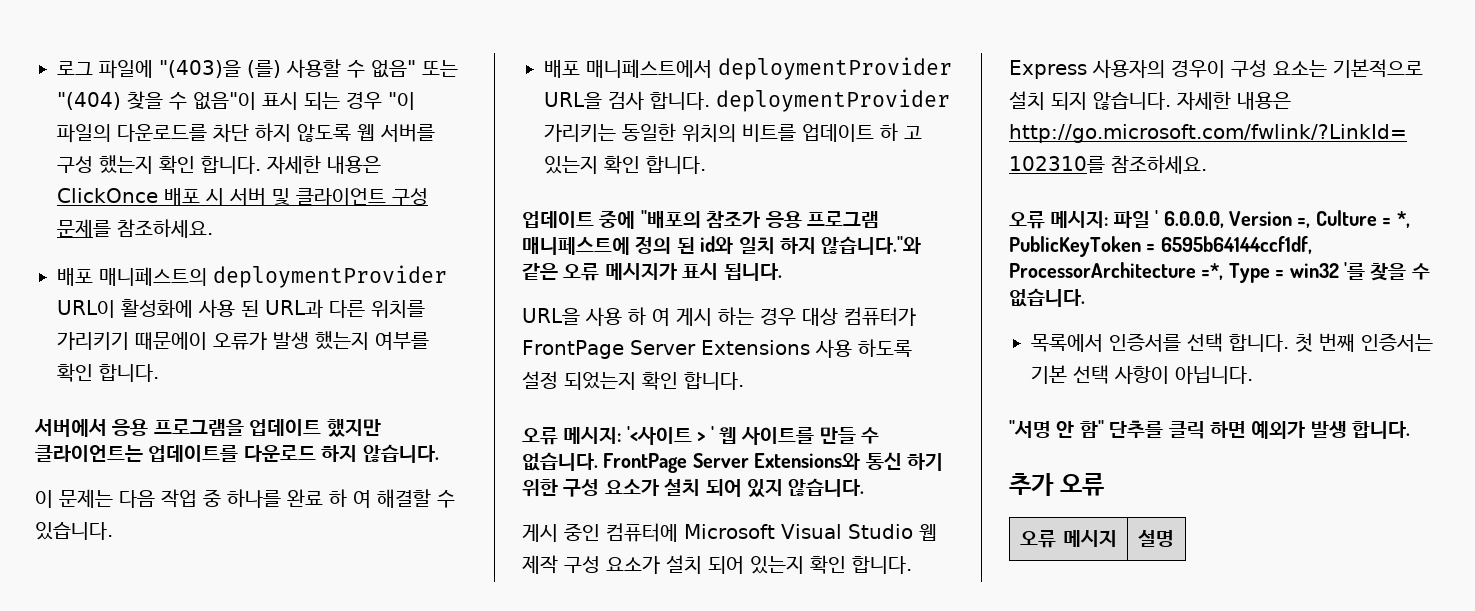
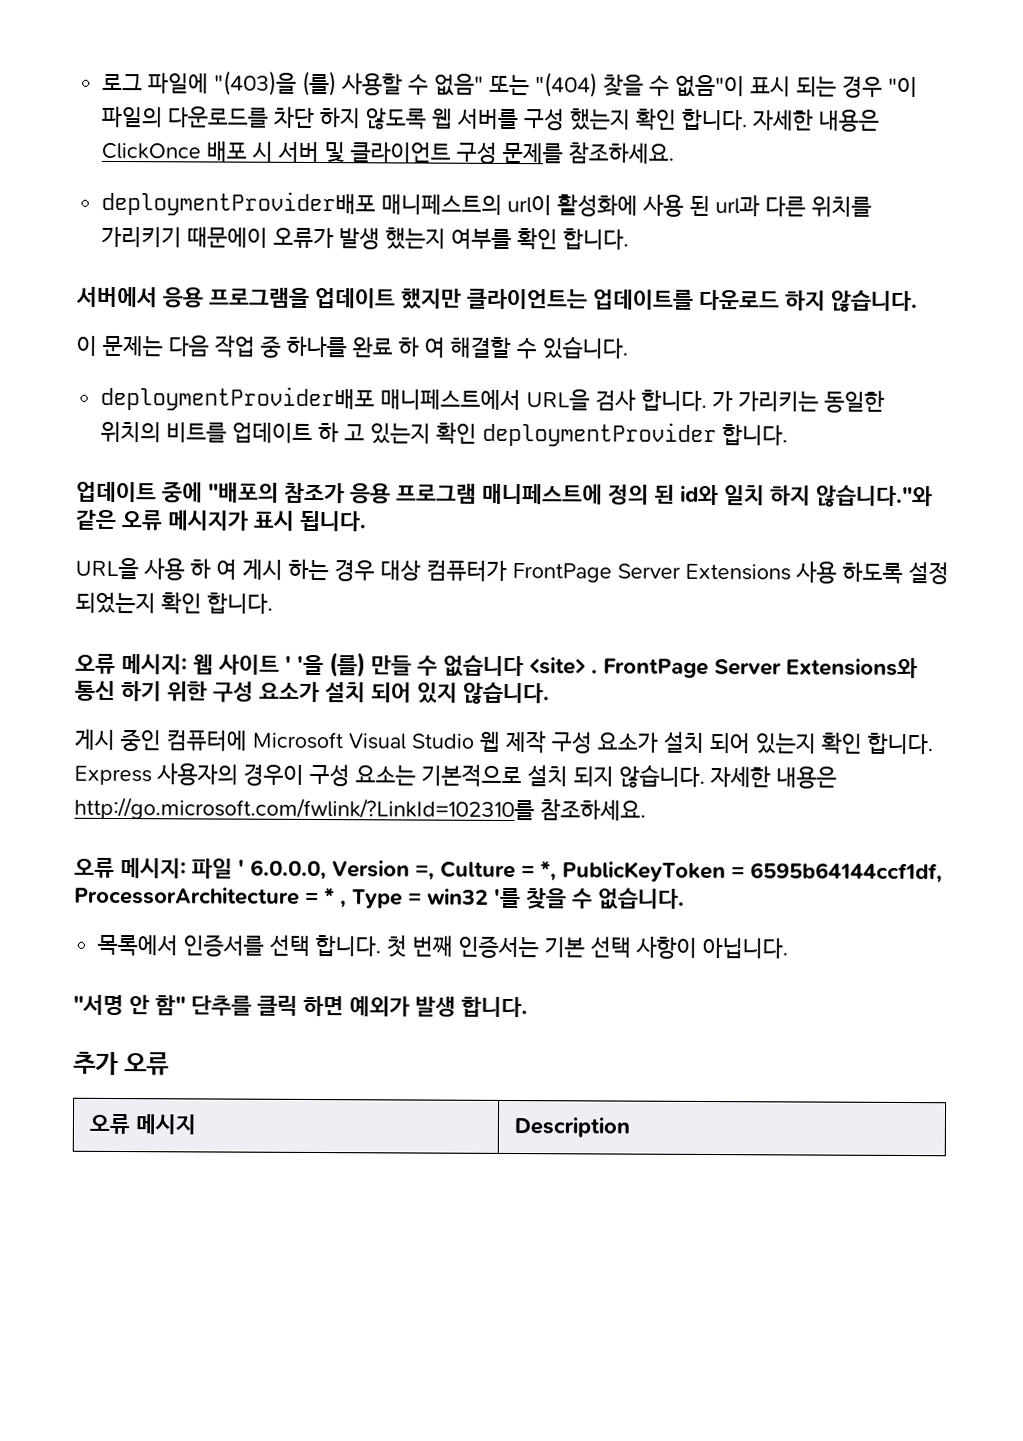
[57,265,447,288] [57,300,115,318] 배포 매니페스트의 deploymentProvider URL이 -> [101,190,553,217] deploymentProvider배포 매니페스트의 url이
[265,299,323,318] URL과 -> [715,195,761,217] url과
[544,57,952,80] 배포 매니페스트에서 deploymentProvider -> [100,385,522,412] deploymentProvider배포 매니페스트에서
[716,89,950,112] deploymentProvider -> [712,391,734,412] 가
(640, 164) none -> [482,421,718,448] deploymentProvider
[626,426,880,445] [522,452,598,471] '<사이트 > ' 웹 사이트를 만들 수 없습니다. -> [193,652,598,678] 웹 사이트 ' '을 (를) 만들 수 없습니다 <site> .
[1201,263,1224,280] =*, -> [305,887,347,909] = * ,
[1137,529,1174,547] 설명 -> [513,1117,630,1138] Description

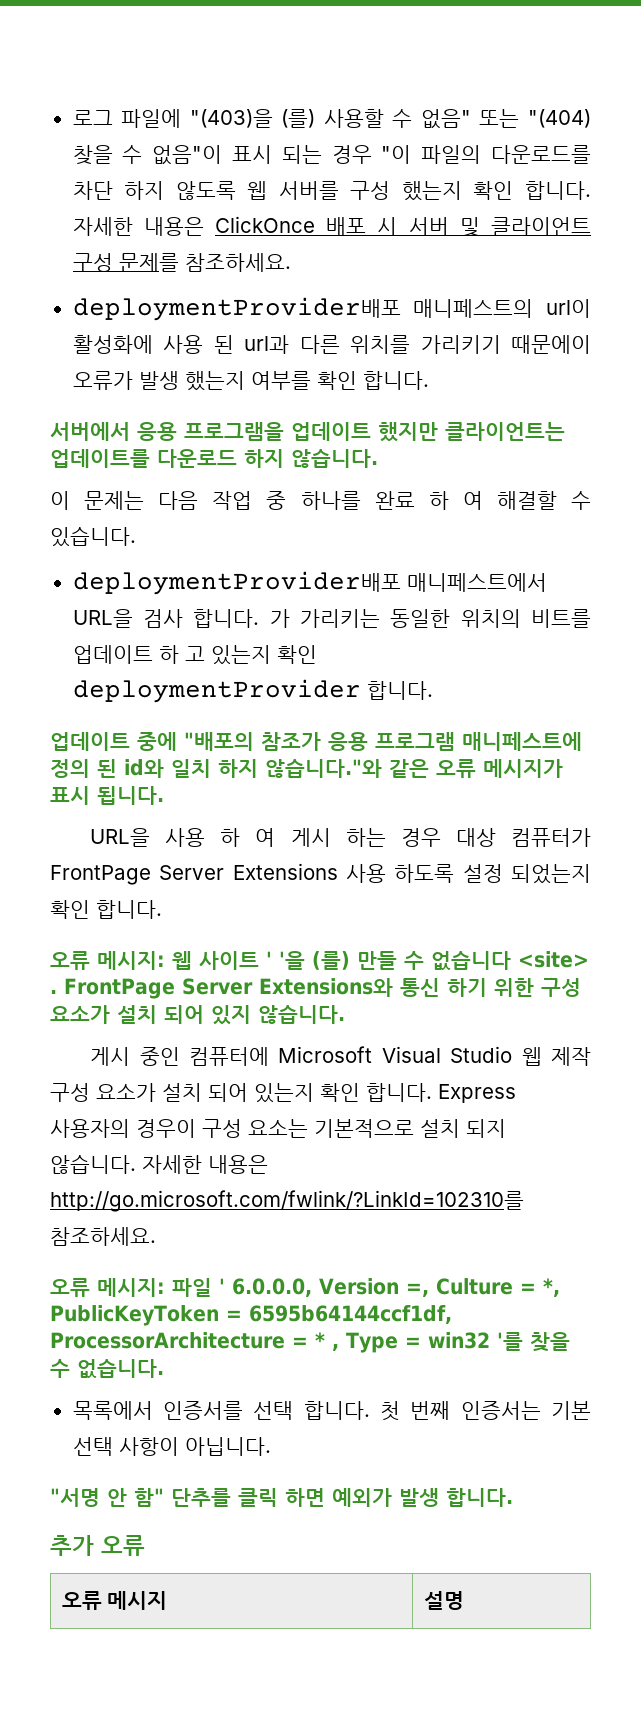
[513,1117,630,1138] Description -> [423,1591,464,1610] 설명

